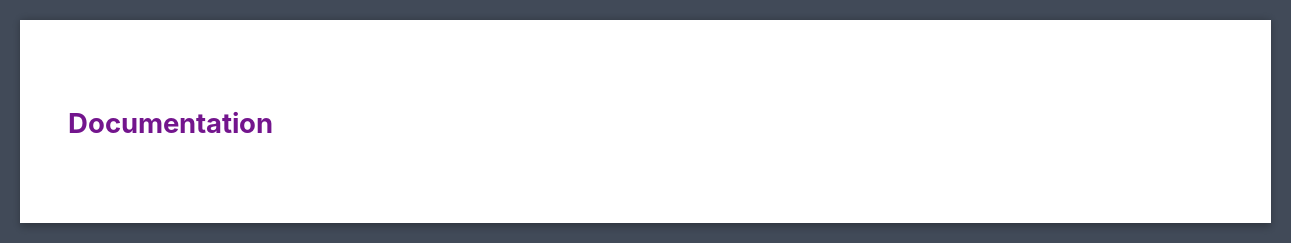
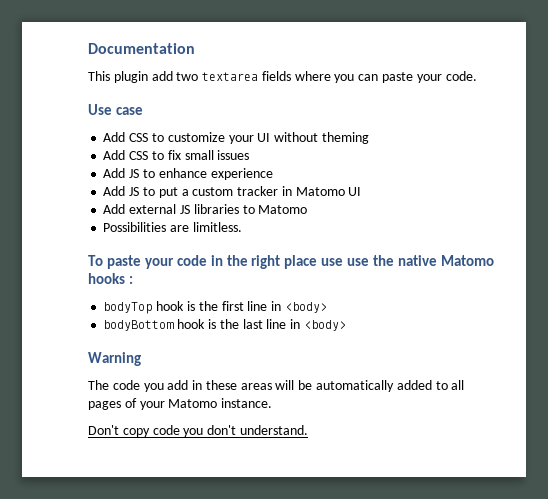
(273, 122) none -> [88,71,477,83] [88,104,143,115] [103,132,369,144] [103,150,250,160] [103,168,273,180] [103,186,362,198] [103,204,308,214] [103,222,242,232] [88,255,494,269] [88,273,133,284] [103,301,327,314] [103,319,346,331] [88,352,141,366] [88,380,465,392] [88,398,273,410] [88,425,308,437] // This plugin add two textarea fields where you can paste your code. // Use case // Add CSS to customize your UI without theming // Add CSS to fix small issues // Add JS to enhance experience // Add JS to put a custom tracker in Matomo UI // Add external JS libraries to Matomo // Possibilities are limitless. // To paste your code in the right place use use the native Matomo hooks : // bodyTop hook is the first line in <body> // bodyBottom hook is the last line in <body> // Warning // The code you add in these areas will be automatically added to all pages of your Matomo instance. // Don't copy code you don't understand.

